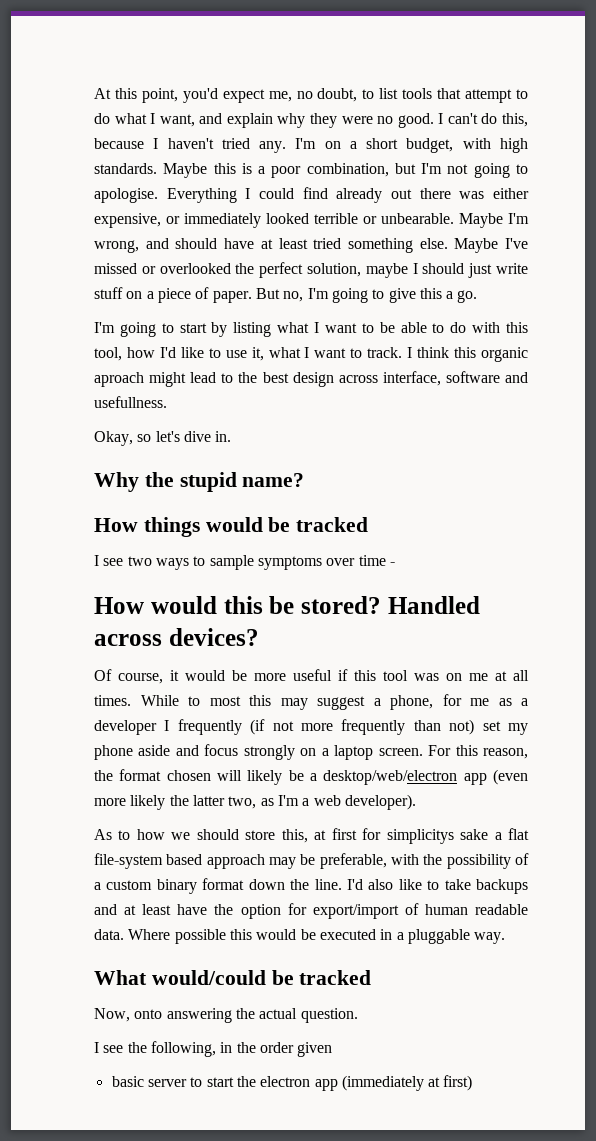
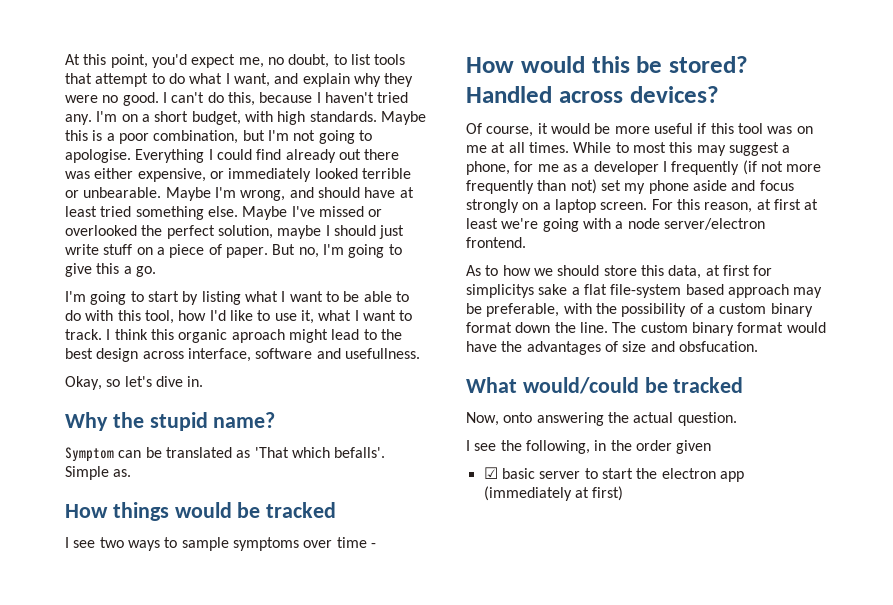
(305, 480) none -> [65,447,386,462] [65,466,132,480] // Symptom can be translated as 'That which befalls'. Simple as.
[94,769,528,785] [94,794,416,810] the format chosen will likely be a desktop/web/electron app (even more likely the latter two, as I'm a web developer). -> [756,199,819,210] [466,218,765,232] [466,237,526,248] at first at least we're going with a node server/electron frontend.
[281,829,308,843] this, -> [640,265,702,279] this data,
[346,879,528,894] [94,903,528,919] [94,929,506,944] I'd also like to take backups and at least have the option for export/import of human readable data. Where possible this would be executed in a pluggable way. -> [612,322,826,336] [466,341,758,355] The custom binary format would have the advantages of size and obsfucation.
(333, 1049) none -> [483,467,498,479] ☑

